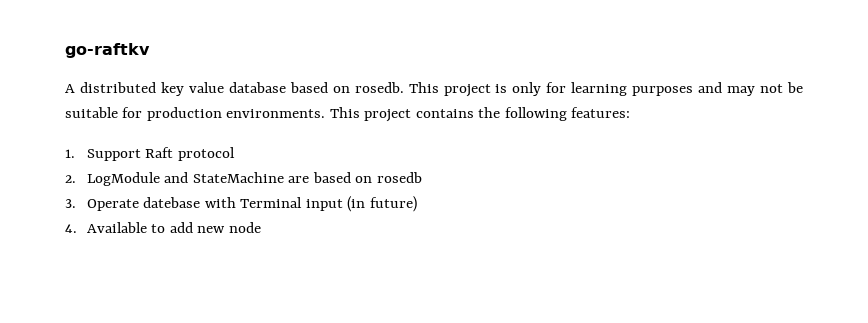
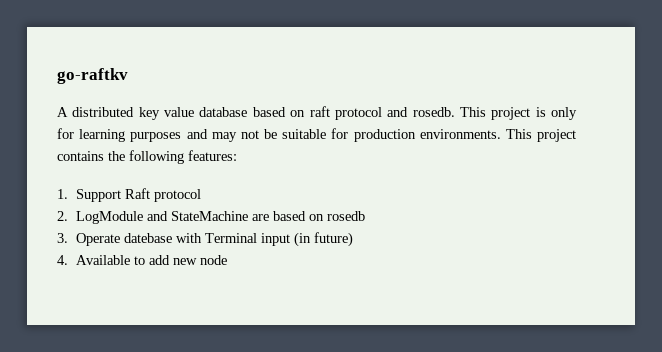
(350, 89) none -> [309,106,409,120] raft protocol and

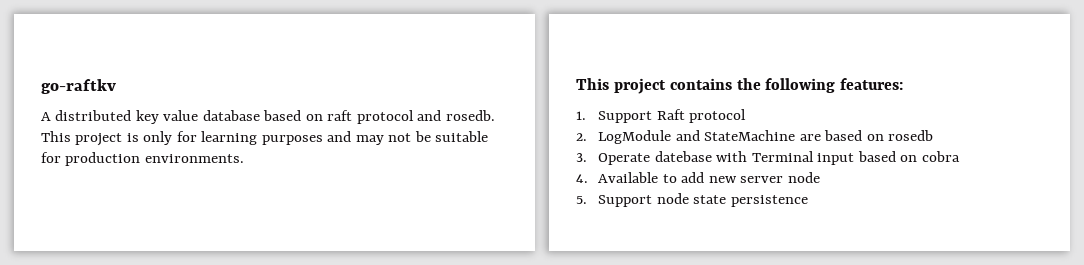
(501, 134) none -> (244, 158) //
[294,232,354,247] (in future) -> [857,151,960,162] based on cobra
[200,255,228,265] node -> [740,172,820,183] [576,193,808,207] server node // 5. Support node state persistence

